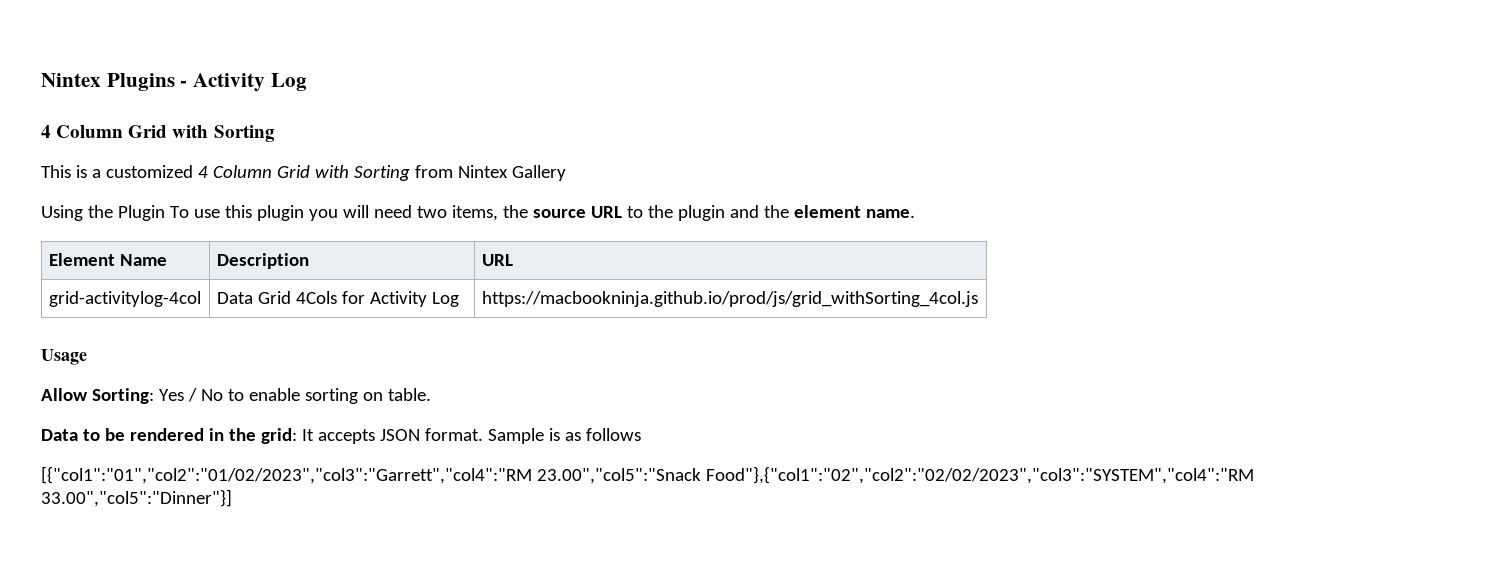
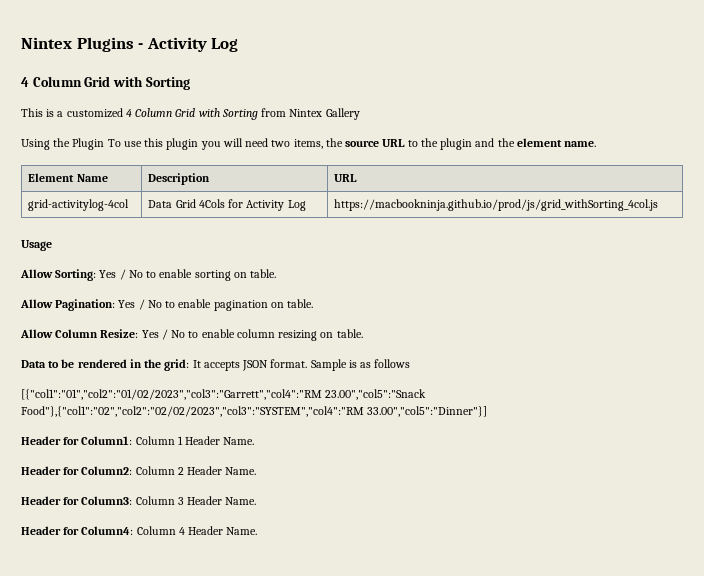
(431, 394) none -> [20,299,314,311] [20,329,363,341] // Allow Pagination: Yes / No to enable pagination on table. // Allow Column Resize: Yes / No to enable column resizing on table.
(232, 498) none -> [21,436,255,445] [21,466,257,475] [21,496,257,505] [21,526,258,535] // Header for Column1: Column 1 Header Name. // Header for Column2: Column 2 Header Name. // Header for Column3: Column 3 Header Name. // Header for Column4: Column 4 Header Name.

